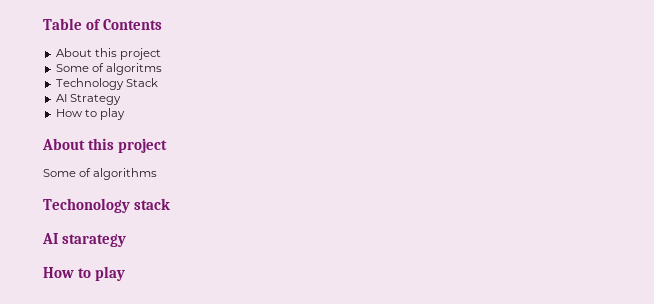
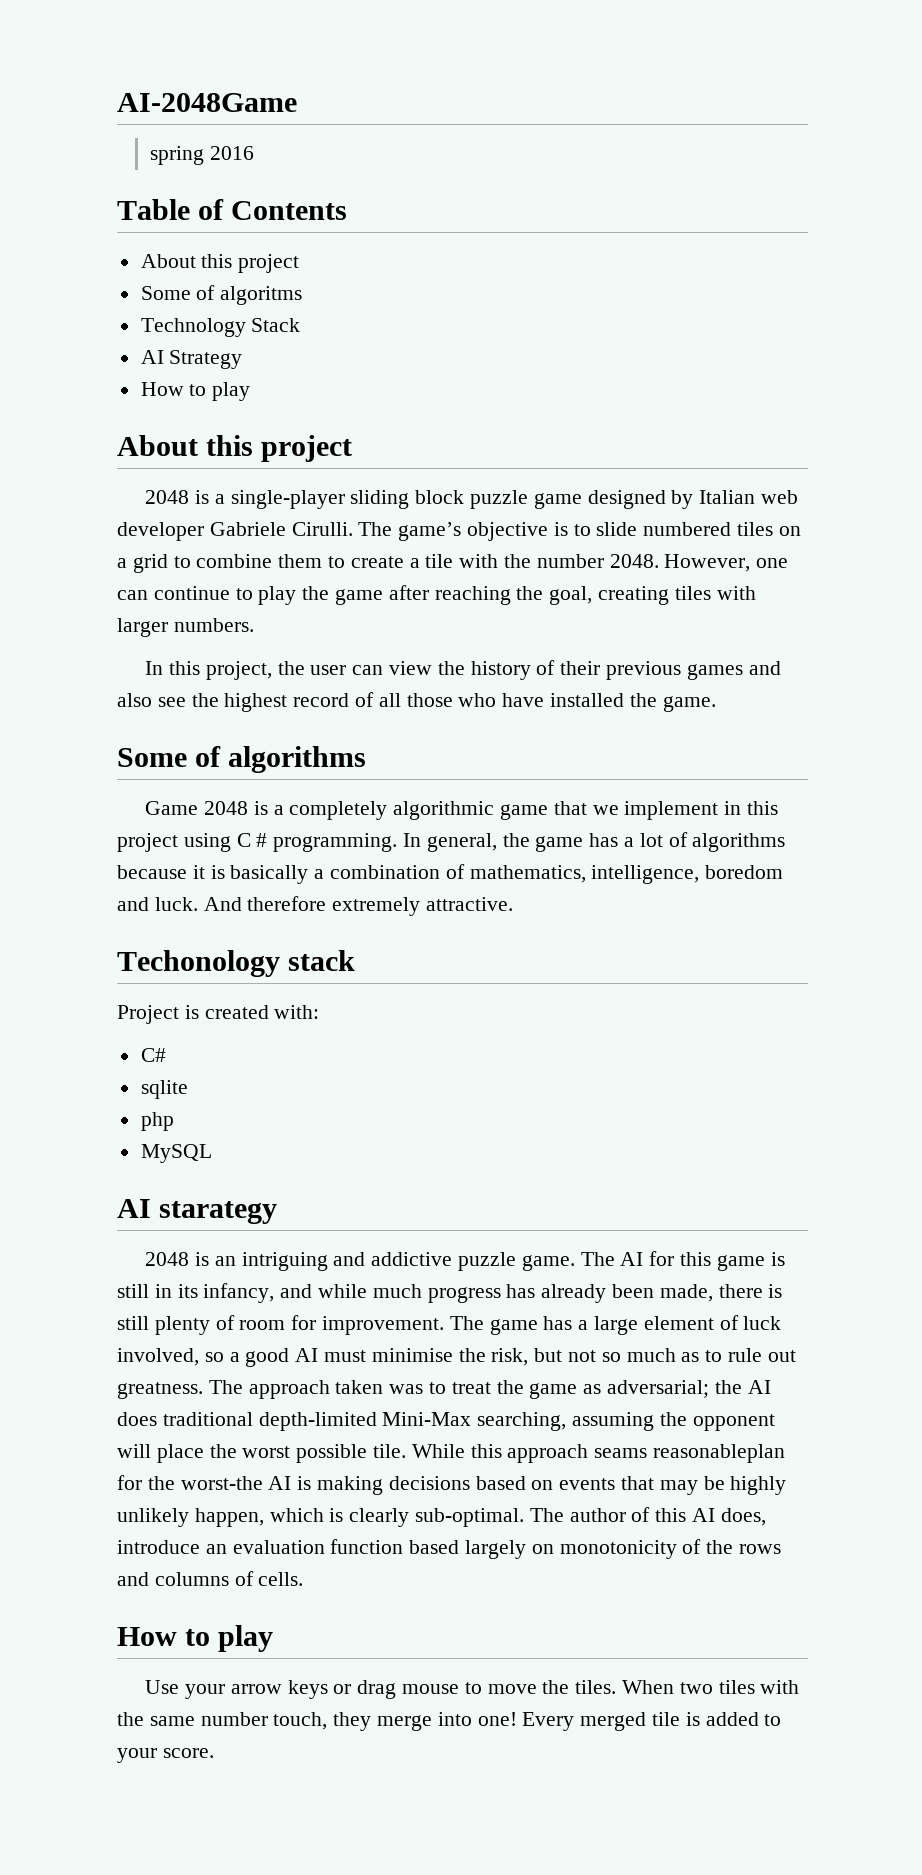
(43, 24) none -> [117,93,297,112] [149,146,254,165] AI-2048Game // spring 2016 //
[43,168,158,180] [43,198,171,213] [42,233,127,247] [43,266,126,281] Some of algorithms // Techonology stack // AI starategy // How to play -> [145,490,798,509] [117,522,801,541] [117,554,789,573] [117,585,756,605] [117,618,254,637] [145,660,781,680] [117,692,716,712] [117,746,367,773] [145,801,778,820] [117,832,786,852] [117,864,784,884] [117,896,514,916] [117,950,356,977] [117,1005,320,1024] [140,1048,166,1062] [140,1080,188,1099] [140,1112,174,1131] [140,1144,212,1163] [117,1199,278,1224] [145,1251,785,1271] [117,1283,783,1303] [117,1315,782,1335] [117,1348,796,1367] [117,1380,771,1399] [117,1412,775,1431] [117,1444,786,1463] [117,1475,787,1495] [117,1507,766,1527] [117,1539,782,1559] [117,1571,304,1586] [117,1625,274,1652] [145,1680,800,1699] [117,1712,782,1731] [117,1748,214,1763] 2048 is a single-player sliding block puzzle game designed by Italian web developer Gabriele Cirulli. The game’s objective is to slide numbered tiles on a grid to combine them to create a tile with the number 2048. However, one can continue to play the game after reaching the goal, creating tiles with larger numbers. // In this project, the user can view the history of their previous games and also see the highest record of all those who have installed the game. // Some of algorithms // Game 2048 is a completely algorithmic game that we implement in this project using C # programming. In general, the game has a lot of algorithms because it is basically a combination of mathematics, intelligence, boredom and luck. And therefore extremely attractive. // Techonology stack // Project is created with: // C# // sqlite // php // MySQL // AI starategy // 2048 is an intriguing and addictive puzzle game. The AI for this game is still in its infancy, and while much progress has already been made, there is still plenty of room for improvement. The game has a large element of luck involved, so a good AI must minimise the risk, but not so much as to rule out greatness. The approach taken was to treat the game as adversarial; the AI does traditional depth-limited Mini-Max searching, assuming the opponent will place the worst possible tile. While this approach seams reasonableplan for the worst-the AI is making decisions based on events that may be highly unlikely happen, which is clearly sub-optimal. The author of this AI does, introduce an evaluation function based largely on monotonicity of the rows and columns of cells. // How to play // Use your arrow keys or drag mouse to move the tiles. When two tiles with the same number touch, they merge into one! Every merged tile is added to your score.

